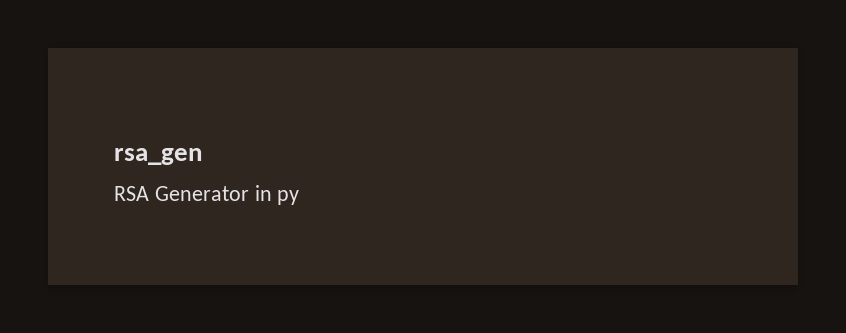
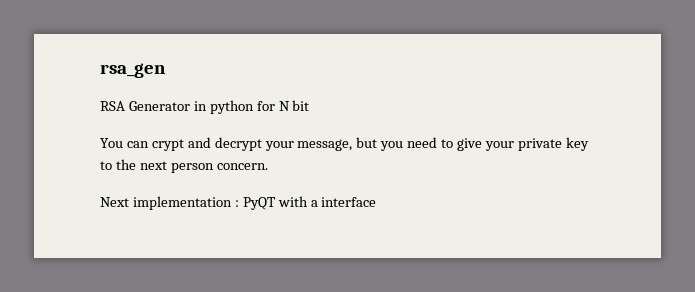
[277,190,300,205] py -> [209,100,310,114] [100,137,589,151] [100,159,268,173] [100,196,377,210] python for N bit // You can crypt and decrypt your message, but you need to give your private key to the next person concern. // Next implementation : PyQT with a interface

